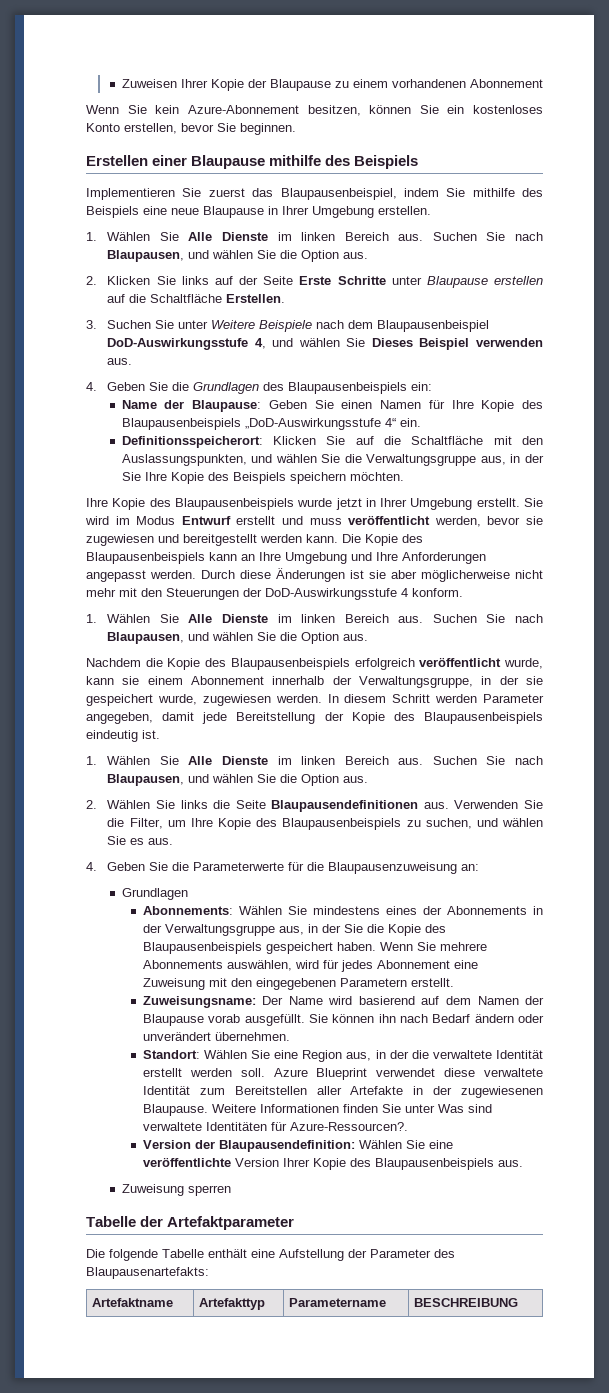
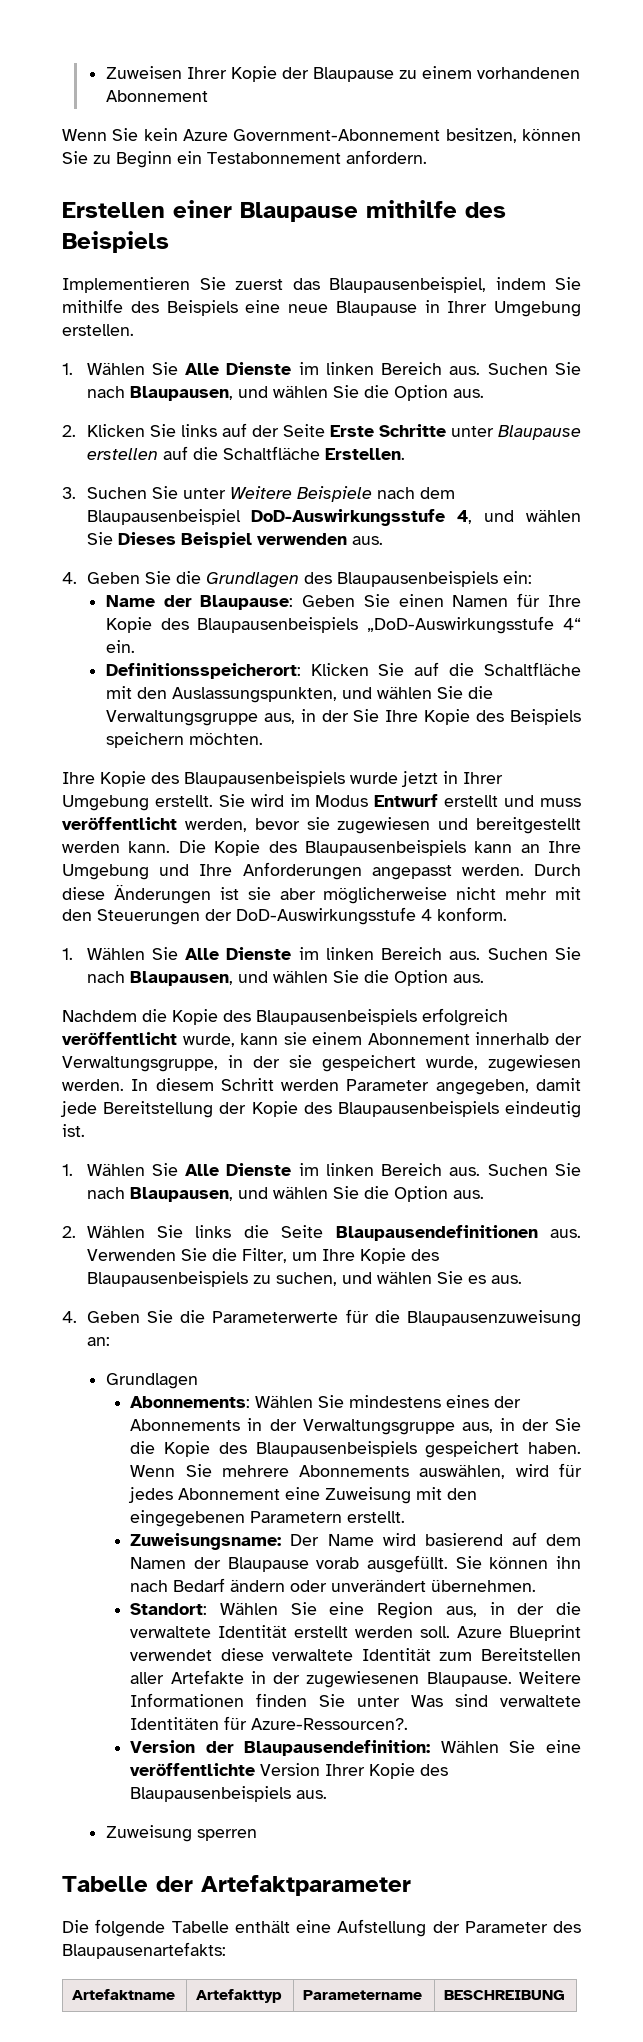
[187,105,299,114] Azure-Abonnement -> [183,129,441,141] Azure Government-Abonnement
[447,105,543,114] [86,123,296,135] ein kostenloses Konto erstellen, bevor Sie beginnen. -> [93,150,427,168] zu Beginn ein Testabonnement anfordern.

